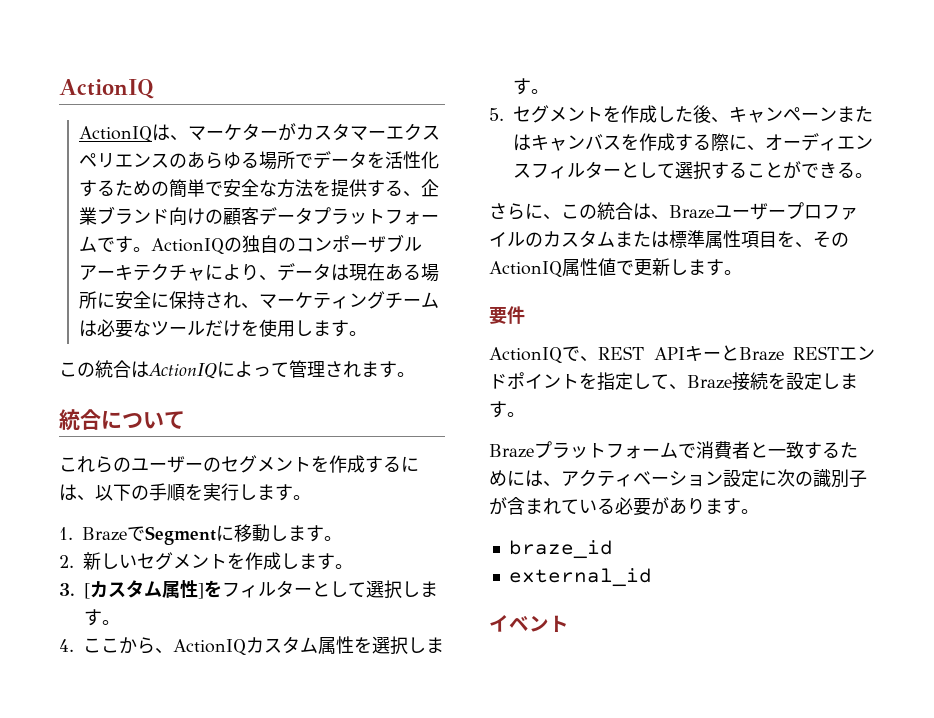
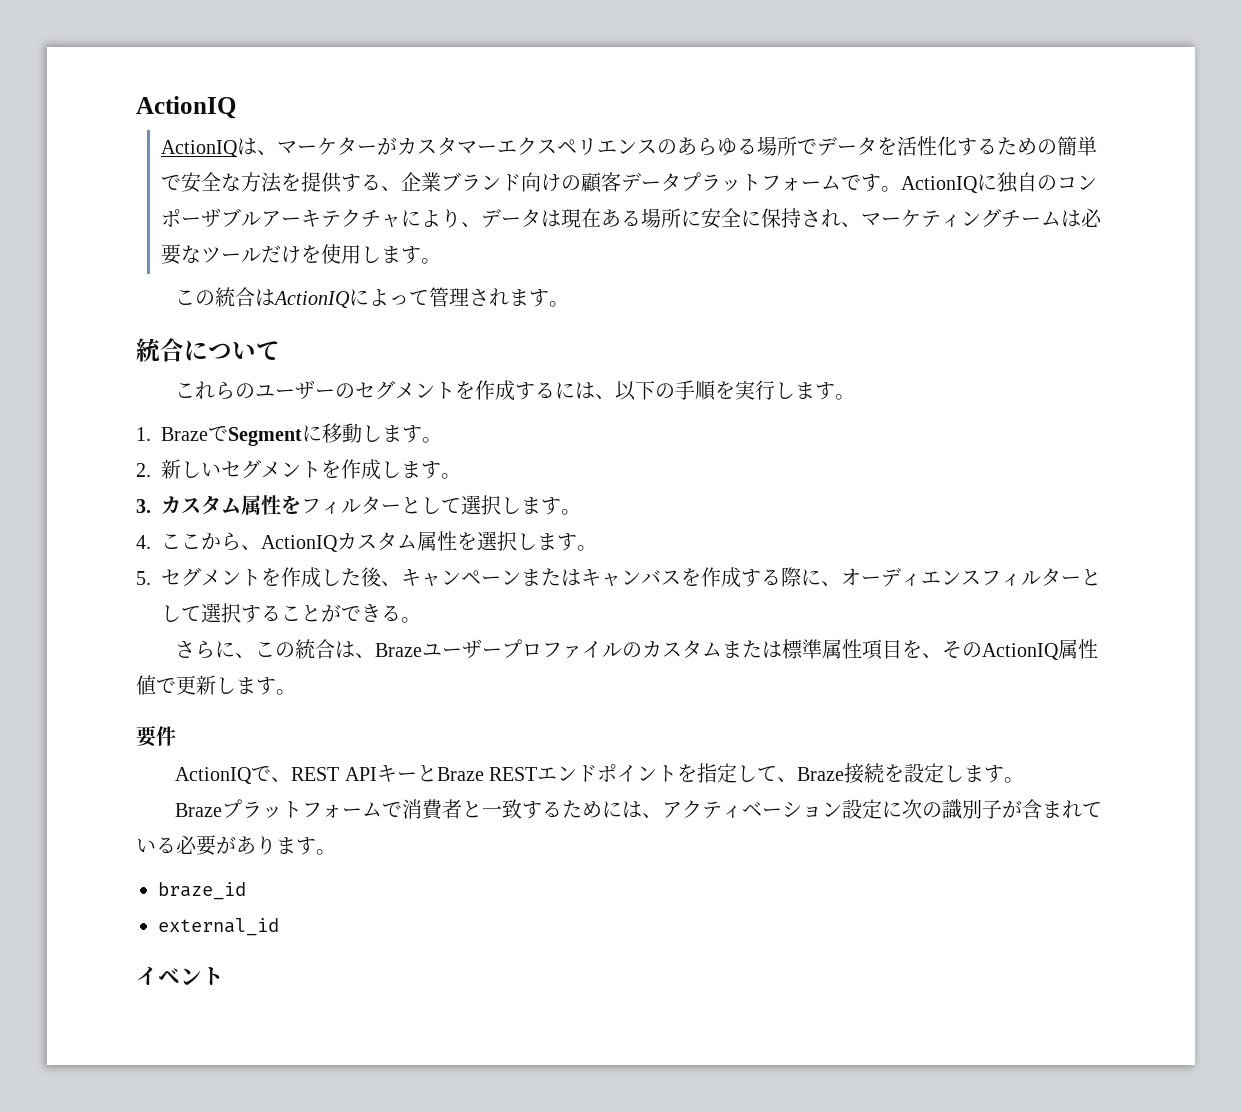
[224,237,243,252] の -> [977,174,998,191] に
[84,580,204,599] [カスタム属性] -> [161,495,282,515] カスタム属性

